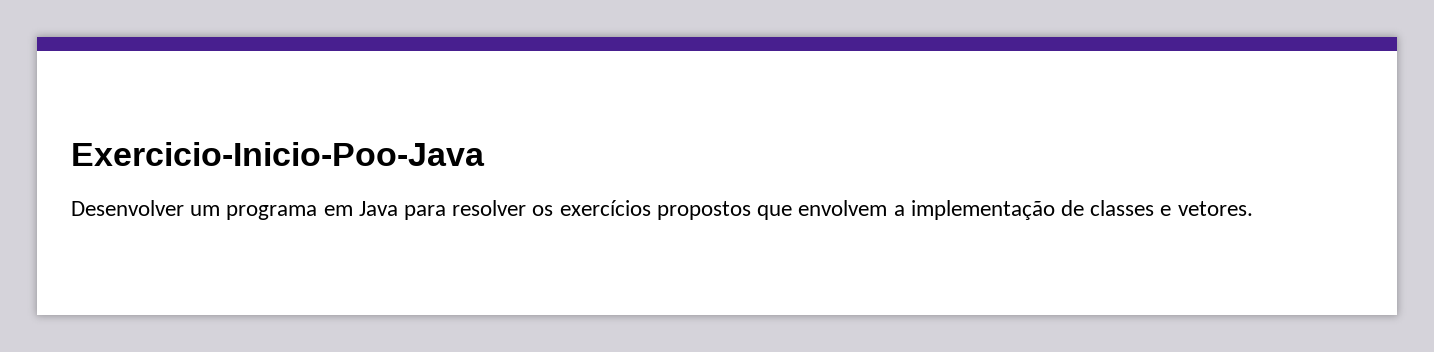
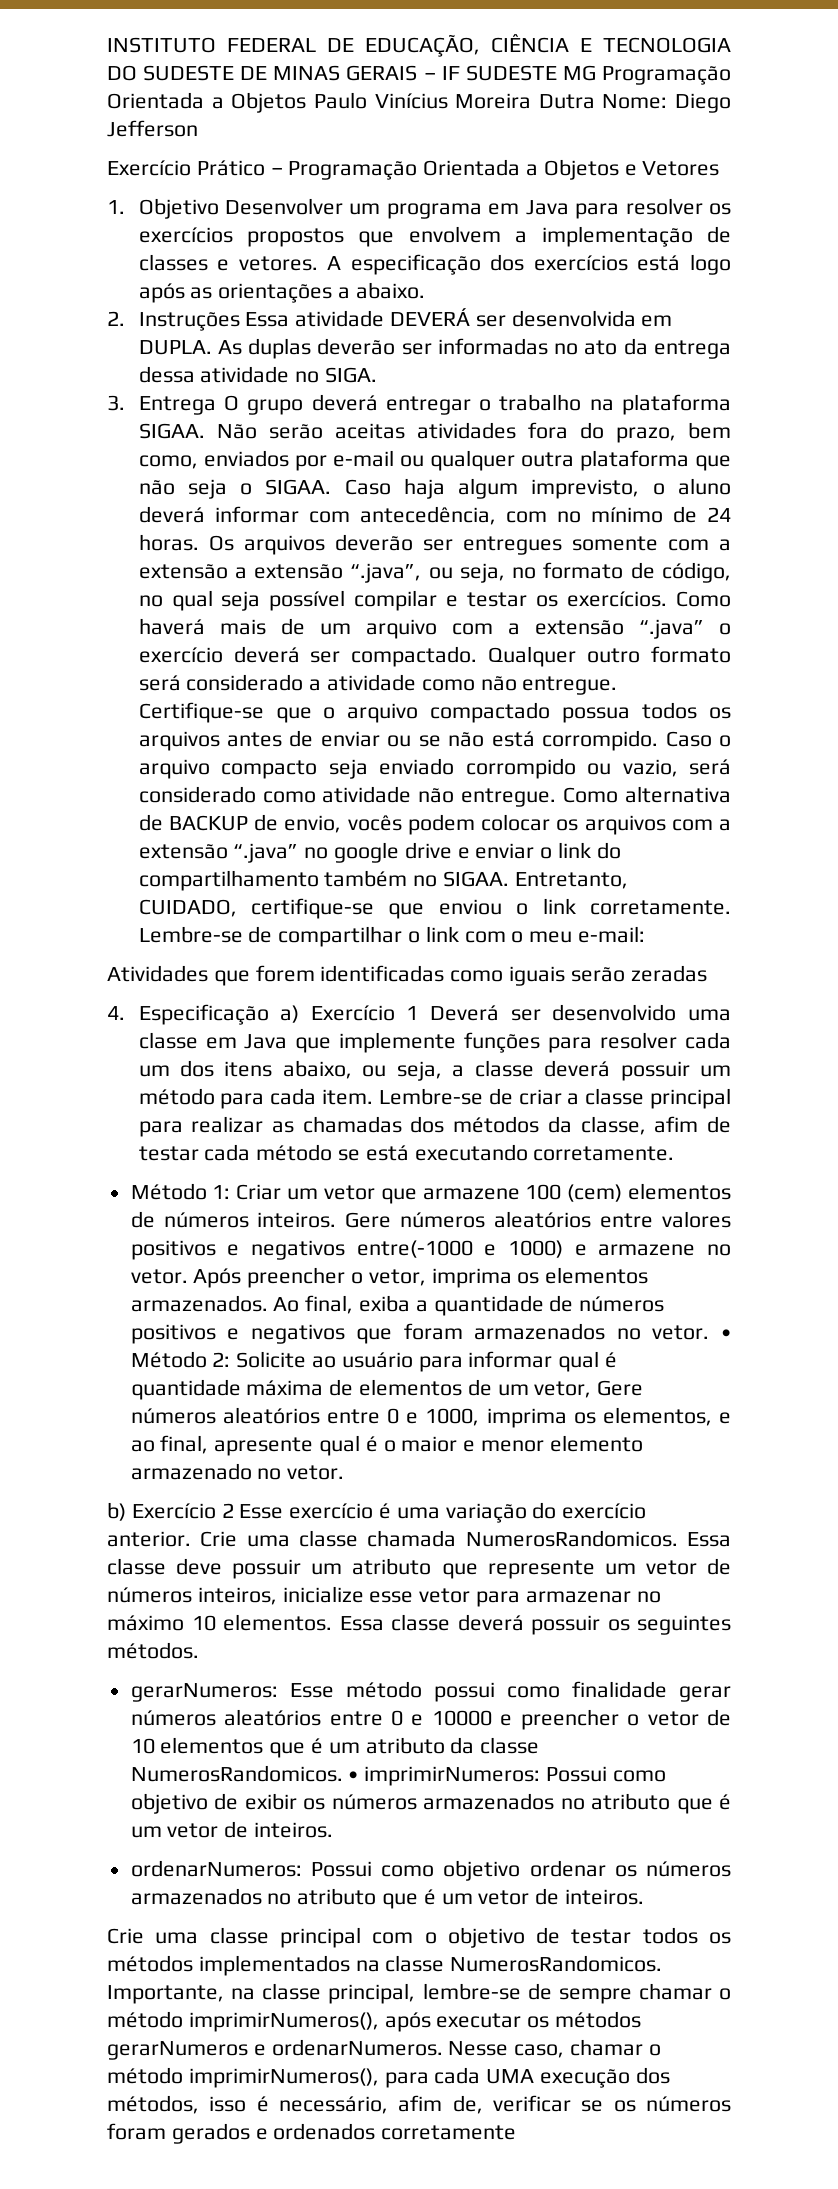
[71,142,485,166] Exercicio-Inicio-Poo-Java // -> [107,34,731,57] [107,65,731,85] [107,92,731,113] [107,120,198,137] [107,159,720,180] [107,198,219,219] INSTITUTO FEDERAL DE EDUCAÇÃO, CIÊNCIA E TECNOLOGIA DO SUDESTE DE MINAS GERAIS – IF SUDESTE MG Programação Orientada a Objetos Paulo Vinícius Moreira Dutra Nome: Diego Jefferson // Exercício Prático – Programação Orientada a Objetos e Vetores // 1. Objetivo
(1253, 208) none -> [327,254,731,275] [138,282,425,303] [107,308,673,331] [138,338,732,359] [138,366,378,383] [107,394,731,415] [138,422,731,443] [138,450,731,471] [138,478,732,499] [138,506,731,525] [138,534,731,555] [138,562,732,583] [138,590,731,611] [138,618,731,639] [138,646,731,667] [138,674,618,695] [138,702,732,723] [138,730,732,751] [138,758,732,779] [138,786,731,807] [138,814,731,835] [138,842,621,863] [138,870,628,891] [138,898,731,919] [138,926,646,947] [107,965,707,986] [107,1004,731,1025] [138,1032,731,1053] [138,1060,732,1081] [138,1088,732,1109] [138,1116,731,1137] [138,1144,675,1161] [130,1183,731,1204] [130,1211,731,1228] [130,1240,731,1260] [130,1267,649,1288] [130,1295,665,1316] [130,1323,731,1344] [130,1351,618,1372] [130,1379,644,1400] [130,1407,731,1428] [130,1435,643,1456] [130,1463,345,1480] [107,1502,647,1523] [107,1530,731,1547] [107,1558,731,1579] [107,1586,661,1607] [107,1614,731,1635] [107,1642,199,1659] [130,1681,731,1702] [130,1709,731,1730] [130,1737,540,1758] [130,1765,666,1786] [130,1793,732,1814] [130,1821,334,1838] [130,1860,732,1881] [130,1888,645,1909] [107,1927,731,1948] [107,1955,663,1976] [107,1983,731,2004] [107,2011,642,2032] [107,2039,661,2060] [107,2067,670,2088] [107,2095,731,2114] [107,2123,517,2144] A especificação dos exercícios está logo após as orientações a abaixo. // 2. Instruções Essa atividade DEVERÁ ser desenvolvida em DUPLA. As duplas deverão ser informadas no ato da entrega dessa atividade no SIGA. // 3. Entrega O grupo deverá entregar o trabalho na plataforma SIGAA. Não serão aceitas atividades fora do prazo, bem como, enviados por e-mail ou qualquer outra plataforma que não seja o SIGAA. Caso haja algum imprevisto, o aluno deverá informar com antecedência, com no mínimo de 24 horas. Os arquivos deverão ser entregues somente com a extensão a extensão “.java”, ou seja, no formato de código, no qual seja possível compilar e testar os exercícios. Como haverá mais de um arquivo com a extensão “.java” o exercício deverá ser compactado. Qualquer outro formato será considerado a atividade como não entregue. Certifique-se que o arquivo compactado possua todos os arquivos antes de enviar ou se não está corrompido. Caso o arquivo compacto seja enviado corrompido ou vazio, será considerado como atividade não entregue. Como alternativa de BACKUP de envio, vocês podem colocar os arquivos com a extensão “.java” no google drive e enviar o link do compartilhamento também no SIGAA. Entretanto, CUIDADO, certifique-se que enviou o link corretamente. Lembre-se de compartilhar o link com o meu e-mail: // Atividades que forem identificadas como iguais serão zeradas // 4. Especificação a) Exercício 1 Deverá ser desenvolvido uma classe em Java que implemente funções para resolver cada um dos itens abaixo, ou seja, a classe deverá possuir um método para cada item. Lembre-se de criar a classe principal para realizar as chamadas dos métodos da classe, afim de testar cada método se está executando corretamente. // Método 1: Criar um vetor que armazene 100 (cem) elementos de números inteiros. Gere números aleatórios entre valores positivos e negativos entre(-1000 e 1000) e armazene no vetor. Após preencher o vetor, imprima os elementos armazenados. Ao final, exiba a quantidade de números positivos e negativos que foram armazenados no vetor. • Método 2: Solicite ao usuário para informar qual é quantidade máxima de elementos de um vetor, Gere números aleatórios entre 0 e 1000, imprima os elementos, e ao final, apresente qual é o maior e menor elemento armazenado no vetor. // b) Exercício 2 Esse exercício é uma variação do exercício anterior. Crie uma classe chamada NumerosRandomicos. Essa classe deve possuir um atributo que represente um vetor de números inteiros, inicialize esse vetor para armazenar no máximo 10 elementos. Essa classe deverá possuir os seguintes métodos. // gerarNumeros: Esse método possui como finalidade gerar números aleatórios entre 0 e 10000 e preencher o vetor de 10 elementos que é um atributo da classe NumerosRandomicos. • imprimirNumeros: Possui como objetivo de exibir os números armazenados no atributo que é um vetor de inteiros. // ordenarNumeros: Possui como objetivo ordenar os números armazenados no atributo que é um vetor de inteiros. // Crie uma classe principal com o objetivo de testar todos os métodos implementados na classe NumerosRandomicos. Importante, na classe principal, lembre-se de sempre chamar o método imprimirNumeros(), após executar os métodos gerarNumeros e ordenarNumeros. Nesse caso, chamar o método imprimirNumeros(), para cada UMA execução dos métodos, isso é necessário, afim de, verificar se os números foram gerados e ordenados corretamente

